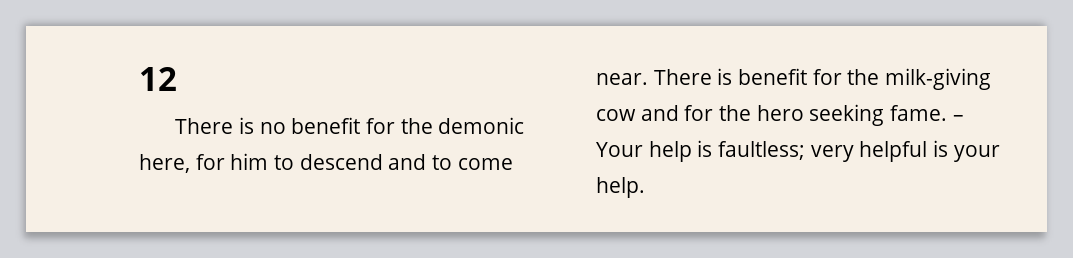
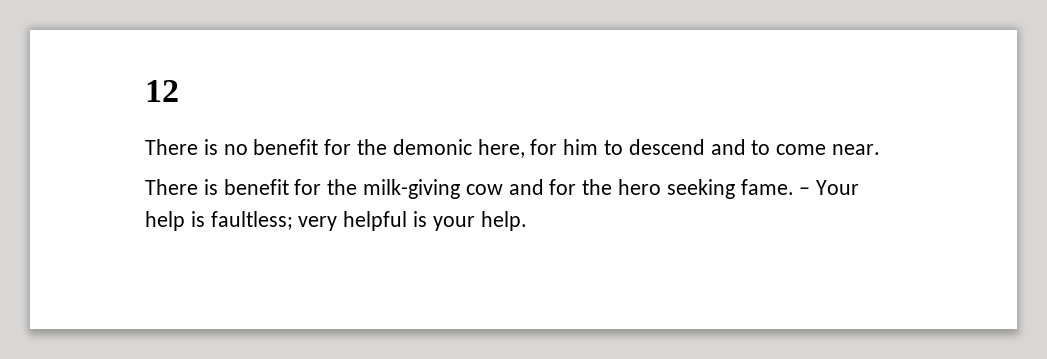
(648, 79) none -> (881, 149) //

